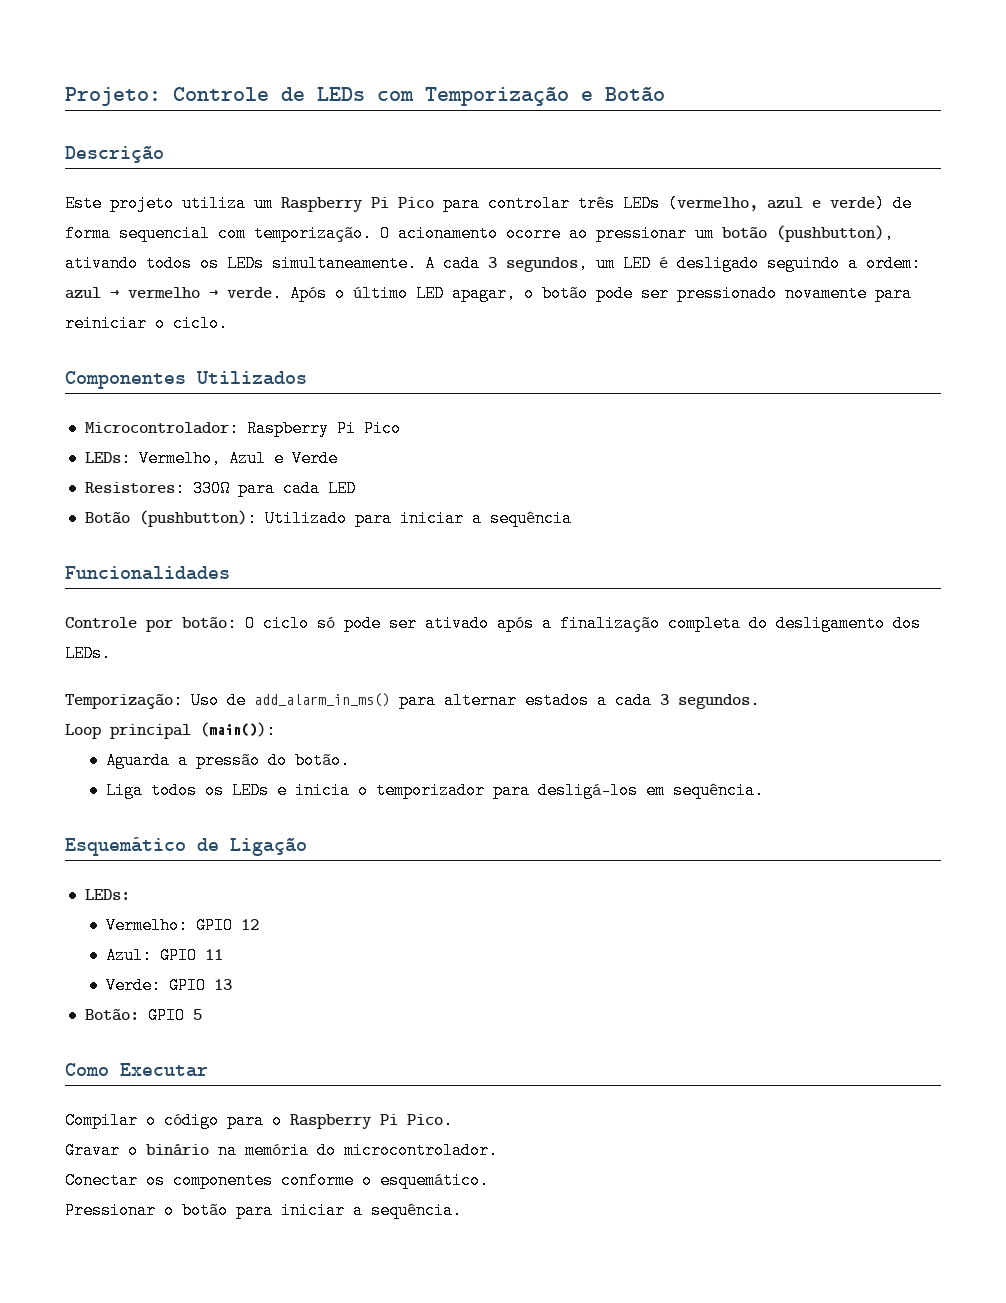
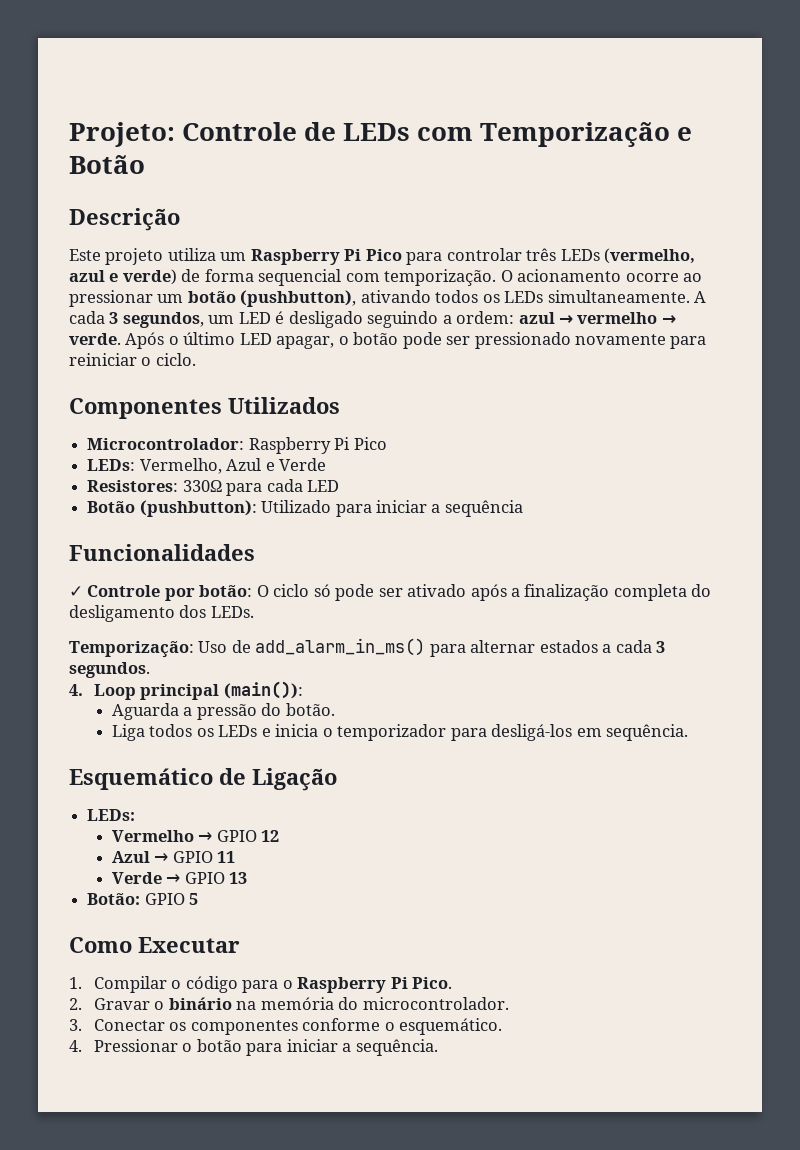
(230, 573) none -> [69,586,83,597] ✓
(760, 700) none -> [69,684,83,696] 4.
[105,917,188,934] Vermelho: -> [111,830,213,842] Vermelho →
[105,947,152,964] Azul: -> [111,851,169,863] Azul →
[105,977,161,994] Verde: -> [111,872,181,884] Verde →
(208, 1070) none -> [69,977,82,989] 1.
(453, 1120) none -> [69,998,82,1010] 2.
(498, 1150) none -> [69,1019,82,1031] 3.
(489, 1180) none -> [69,1040,82,1052] 4.

